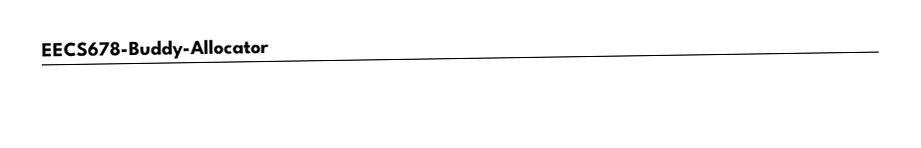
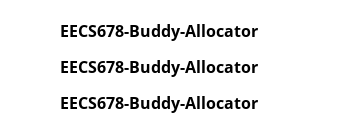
[41,38,269,62] EECS678-Buddy-Allocator -> [60,24,258,41] [60,60,258,77] [60,96,258,113] EECS678-Buddy-Allocator // EECS678-Buddy-Allocator // EECS678-Buddy-Allocator

